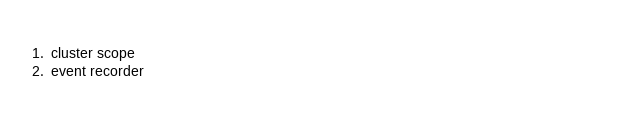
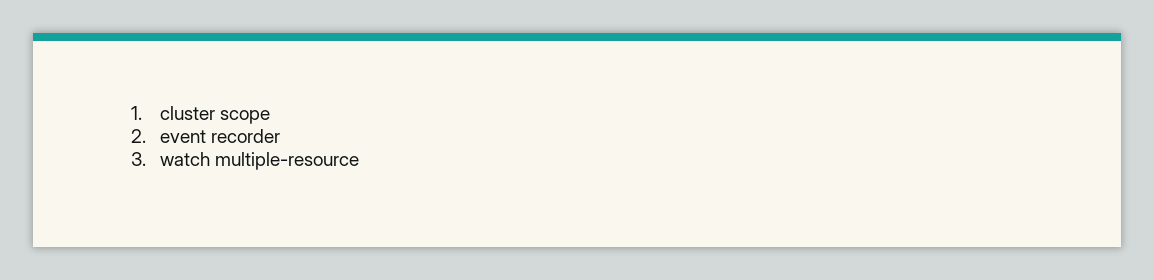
(144, 70) none -> [131,152,360,170] // 3. watch multiple-resource

